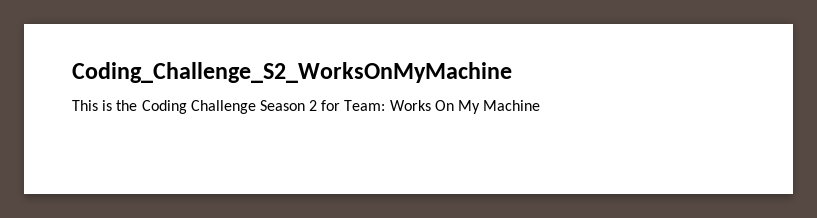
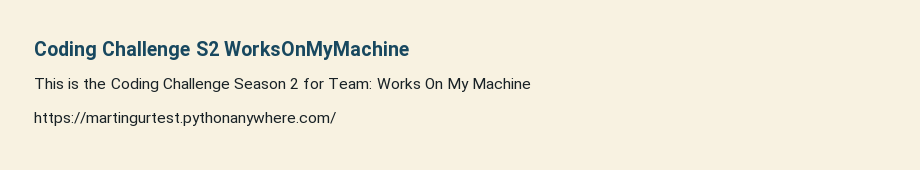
[72,62,512,83] Coding_Challenge_S2_WorksOnMyMachine -> [34,41,409,60] Coding Challenge S2 WorksOnMyMachine
(541, 105) none -> [34,112,336,126] // https://martingurtest.pythonanywhere.com/

